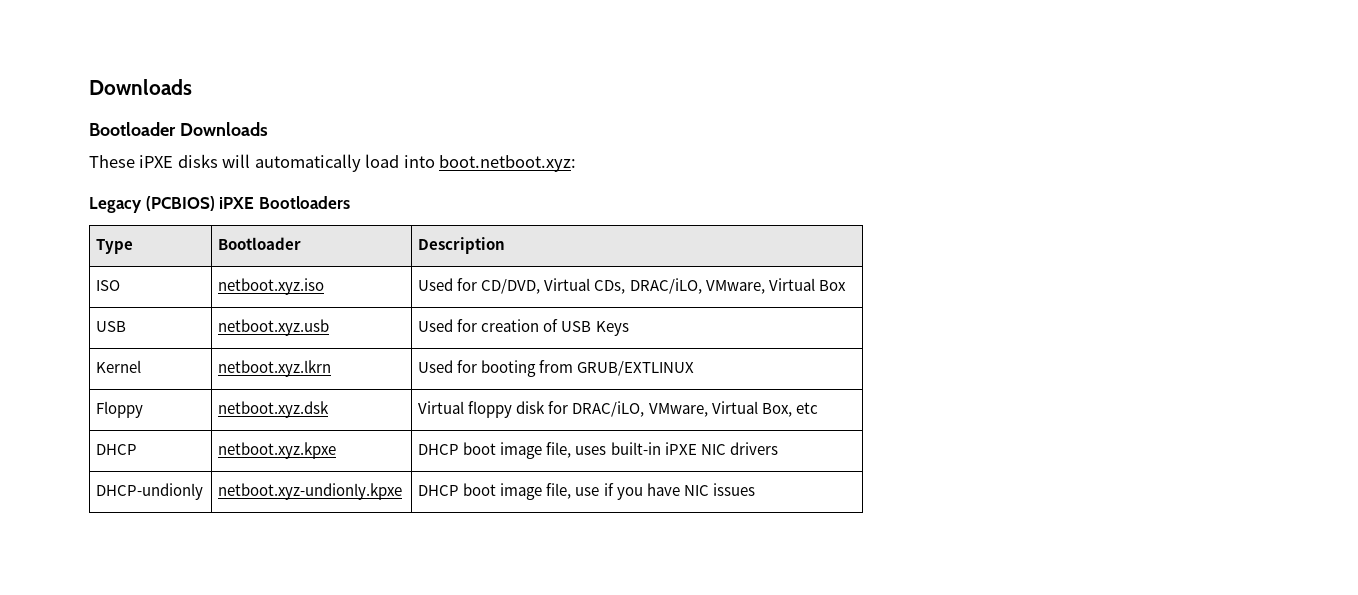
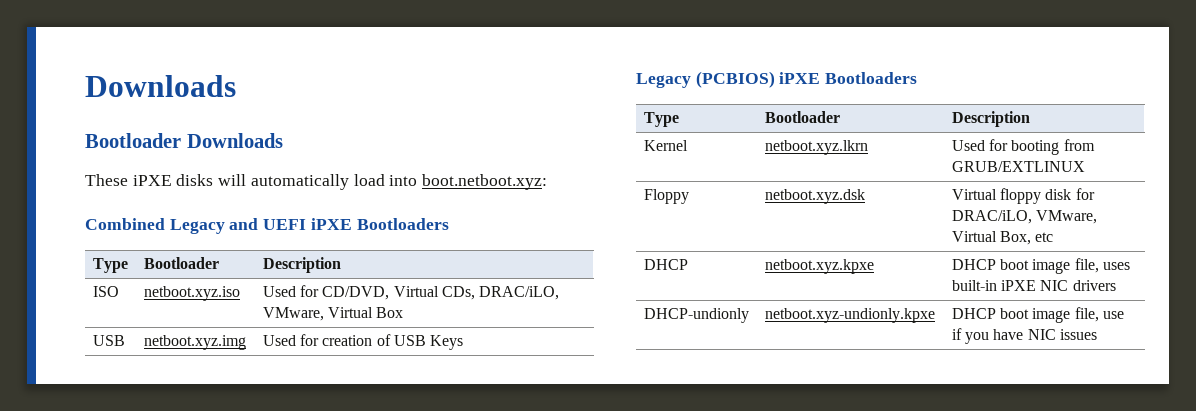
[89,196,215,213] Legacy (PCBIOS) -> [85,218,307,234] Combined Legacy and UEFI
[218,319,330,336] netboot.xyz.usb -> [143,335,246,350] netboot.xyz.img
(629, 328) none -> [636,71,918,88] [643,112,679,127] [764,111,840,123] [951,111,1030,127] // Legacy (PCBIOS) iPXE Bootloaders // Type | Bootloader | Description

